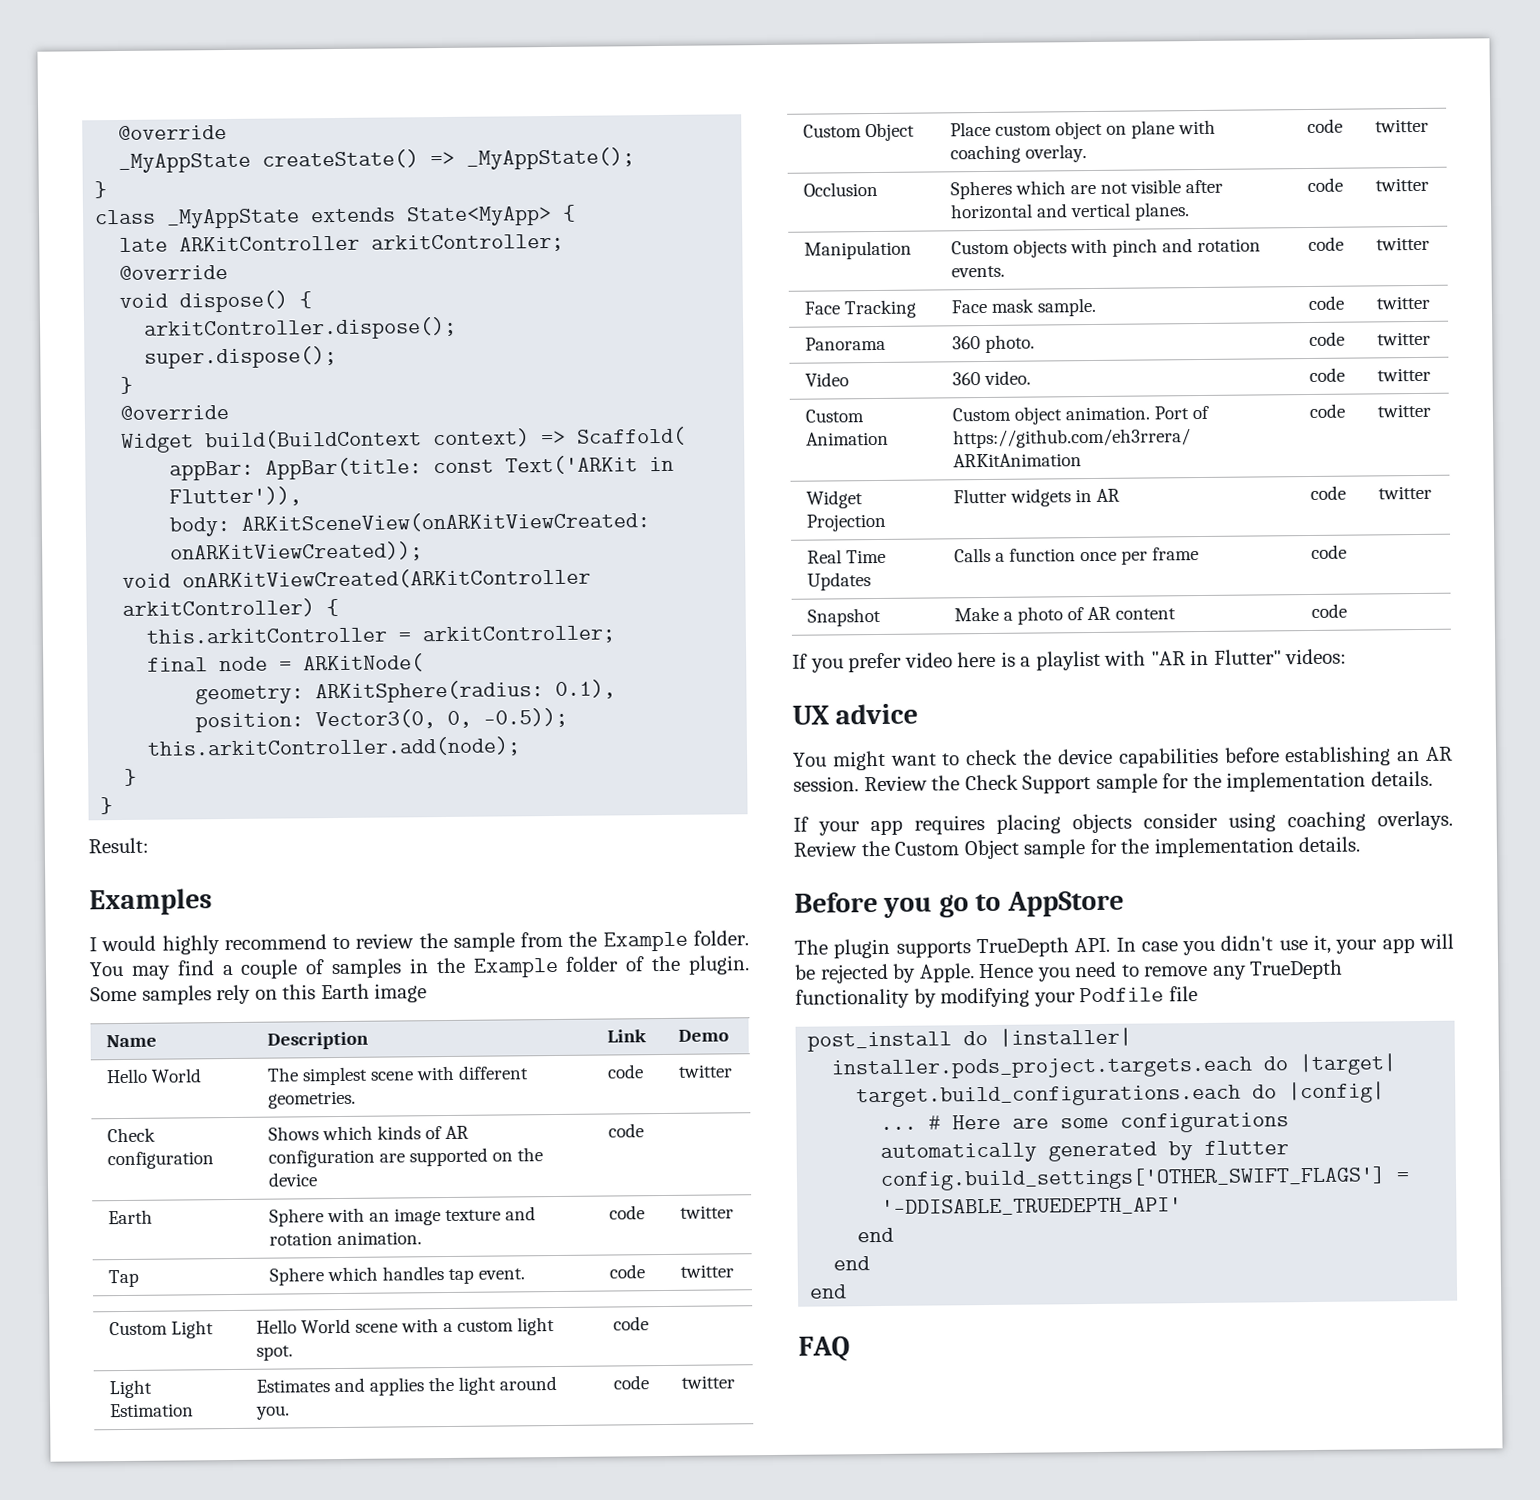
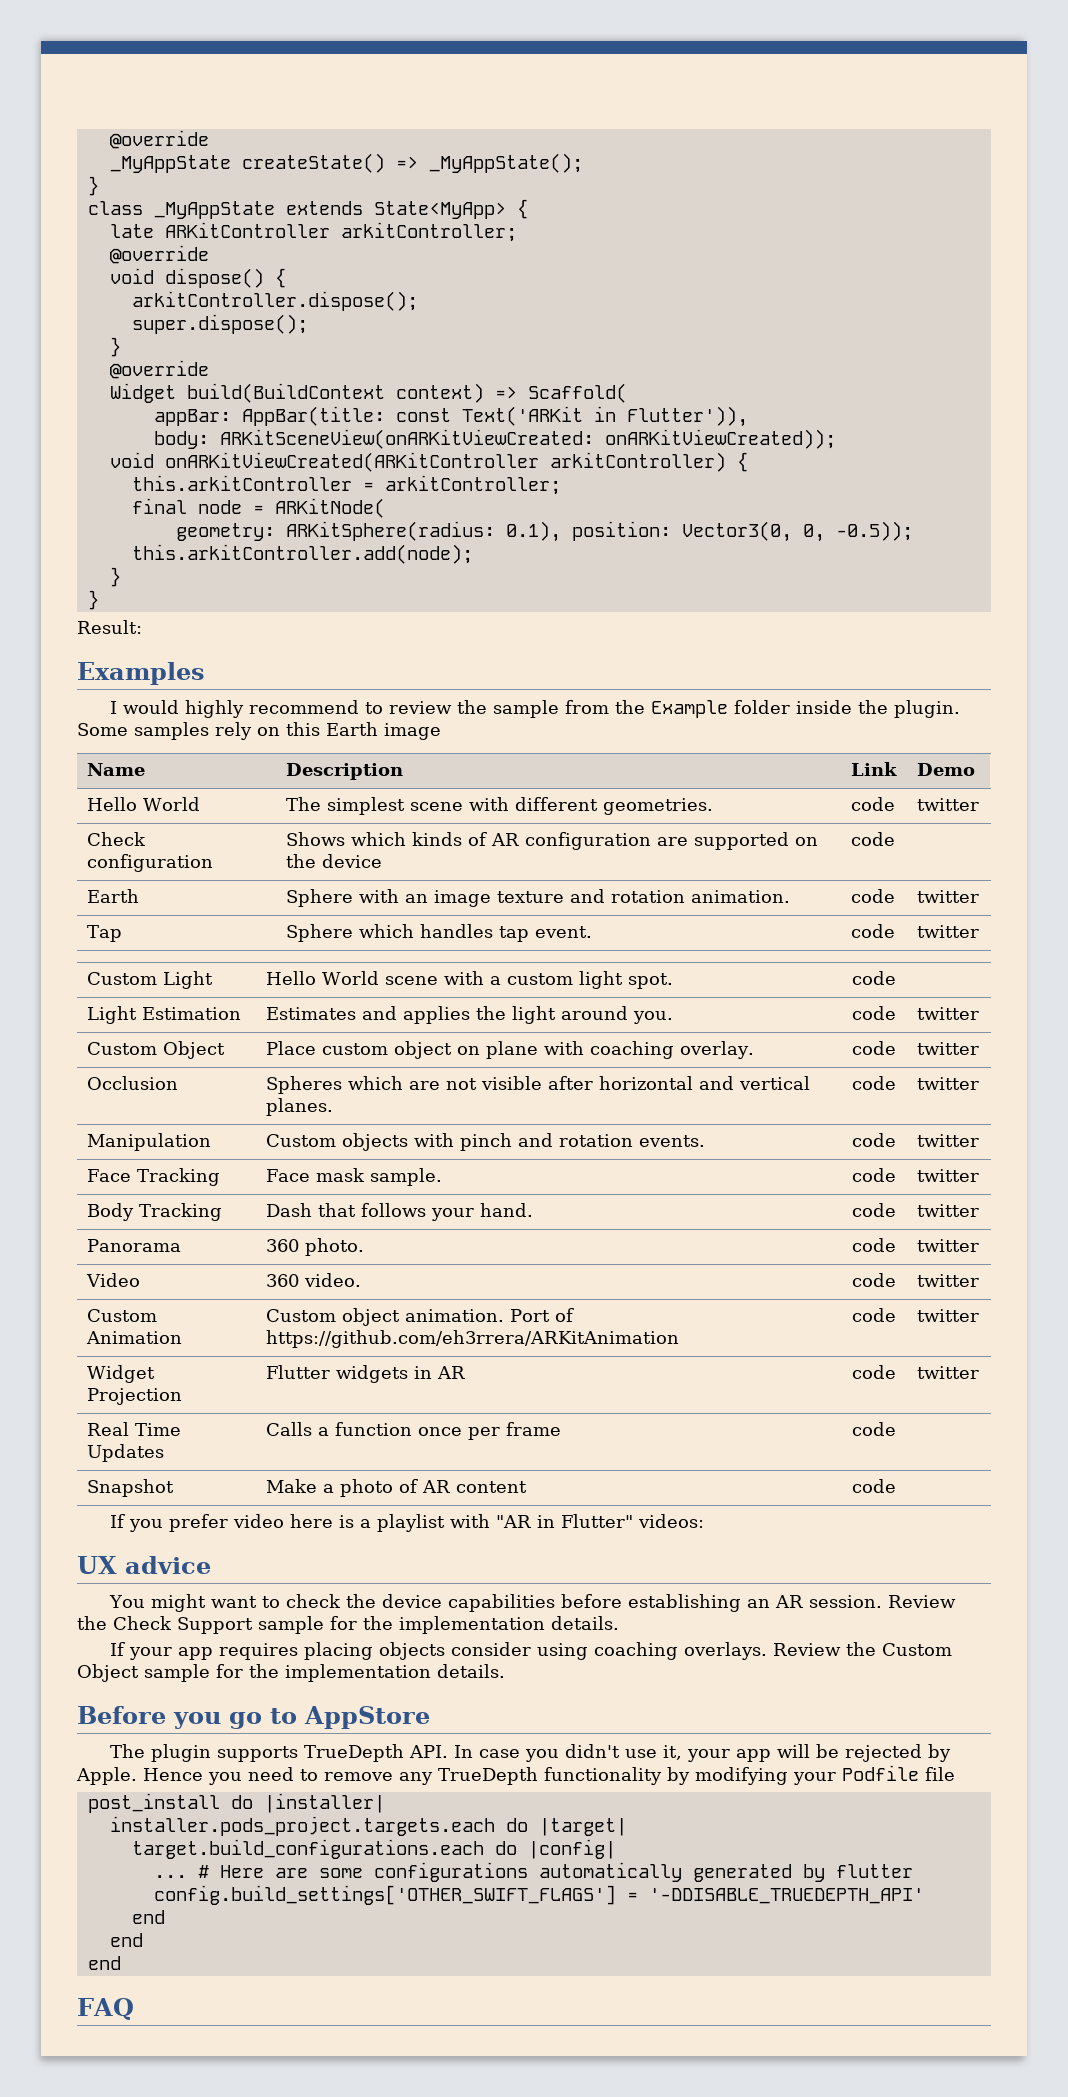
[692,930,749,946] [89,956,646,980] folder. You may find a couple of samples in the Example folder of -> [734,700,853,714] folder inside
(1430, 302) none -> [86,1203,222,1221] [265,1203,533,1221] [851,1203,896,1217] [916,1204,979,1217] // Body Tracking | Dash that follows your hand. | code | twitter

